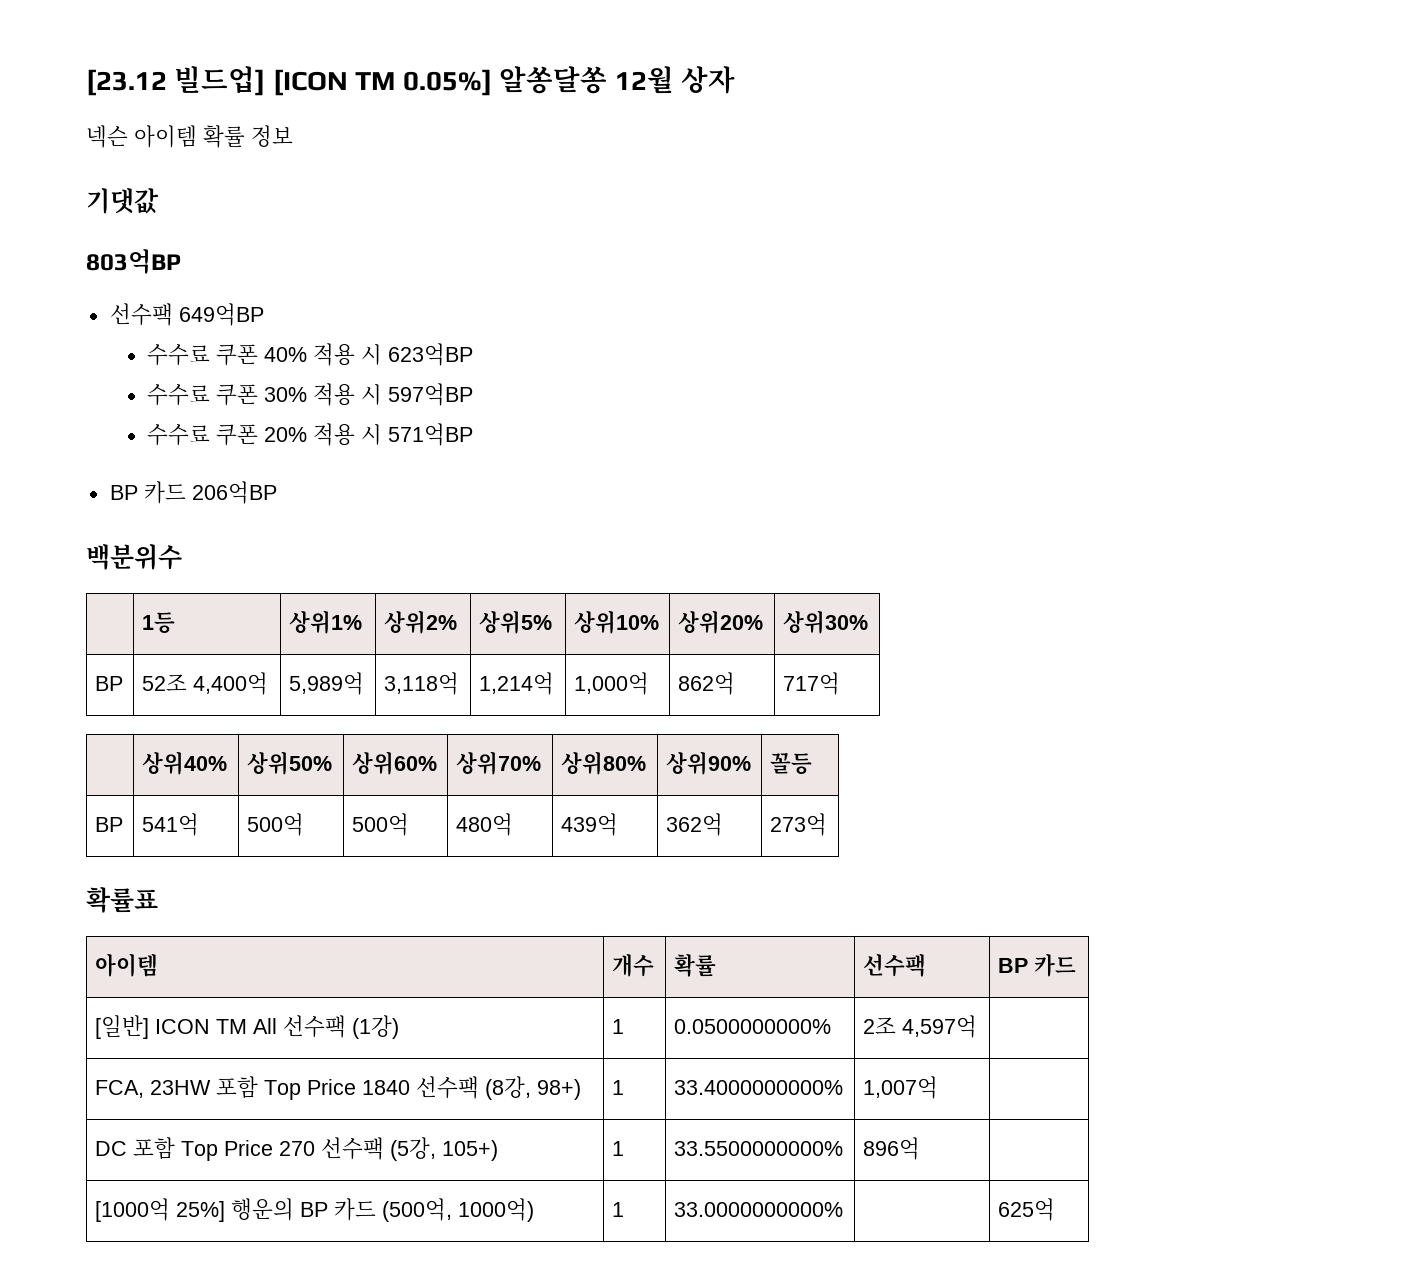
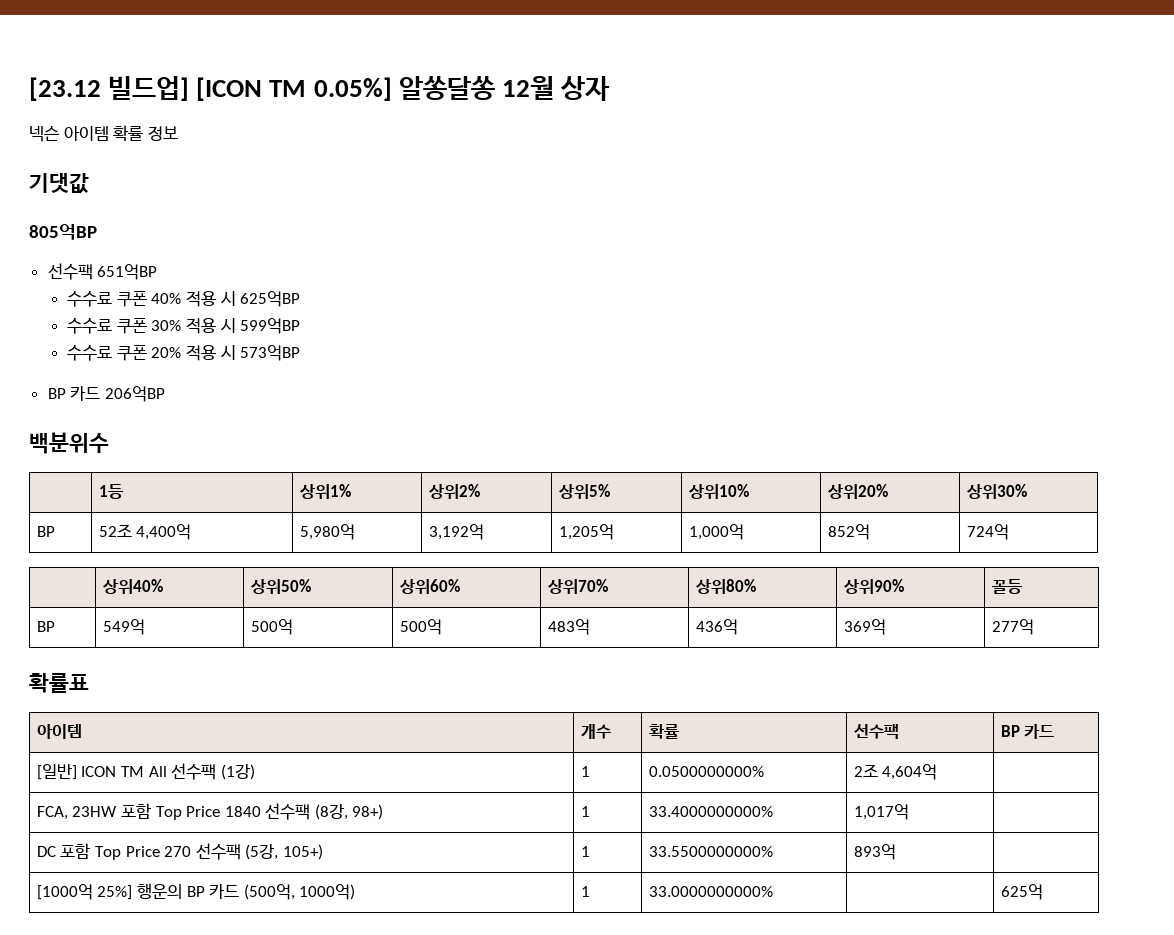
[86,249,181,274] [109,303,264,326] 803억BP // 선수팩 649억BP -> [29,224,97,240] [47,263,158,280] 805억BP // 선수팩 651억BP
[388,343,474,366] 623억BP -> [240,291,301,307] 625억BP
[388,383,474,406] 597억BP -> [240,318,301,334] 599억BP
[388,423,474,446] 571억BP -> [240,345,301,361] 573억BP
[289,672,365,695] [384,672,460,695] [479,672,555,695] 5,989억 | 3,118억 | 1,214억 -> [299,524,355,540] [428,524,484,540] [558,524,614,540] 5,980억 | 3,192억 | 1,205억
[678,672,736,695] [783,672,841,695] 862억 | 717억 -> [827,524,870,540] [966,524,1009,540] 852억 | 724억
[142,813,200,836] 541억 -> [102,619,145,635] 549억
[456,813,514,836] [561,813,619,836] [666,813,724,836] [770,813,828,836] 480억 | 439억 | 362억 | 273억 -> [547,619,590,635] [695,619,738,635] [843,619,886,635] [991,619,1034,635] 483억 | 436억 | 369억 | 277억
[902,1015,978,1038] 4,597억 -> [882,764,938,780] 4,604억
[863,1076,939,1099] 1,007억 -> [853,804,909,820] 1,017억
[863,1137,921,1160] 896억 -> [853,844,896,860] 893억

